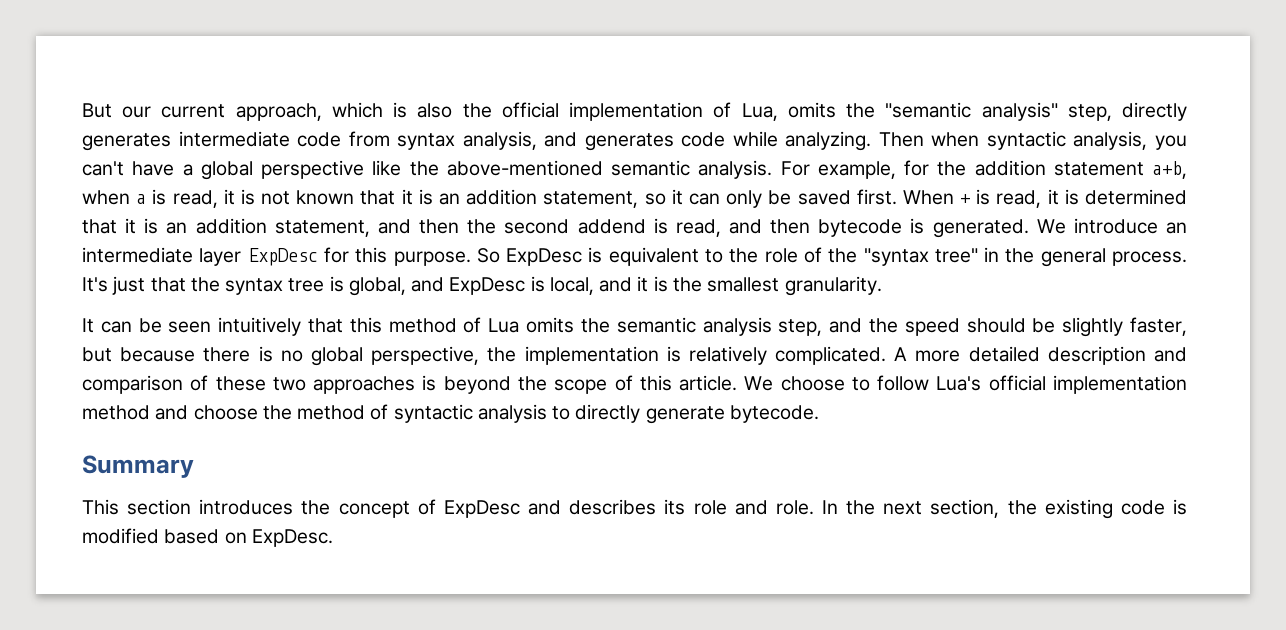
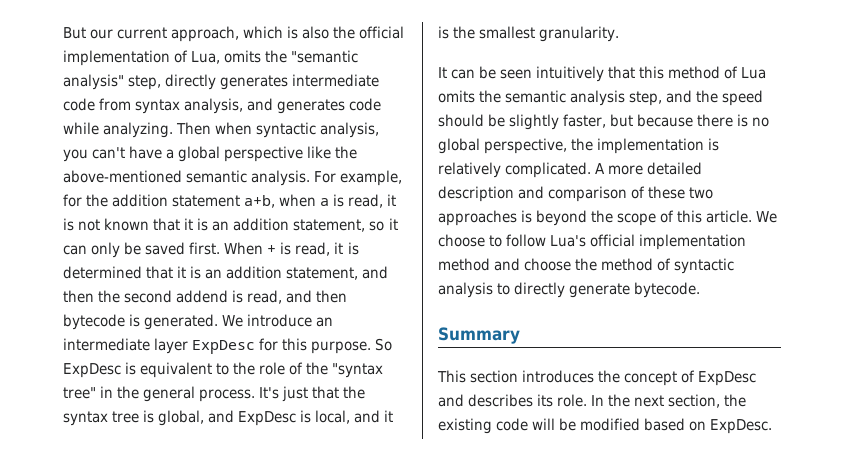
[693,500,768,515] role and -> (554, 400) none
[1173,499,1187,515] is -> [532,418,577,431] will be

